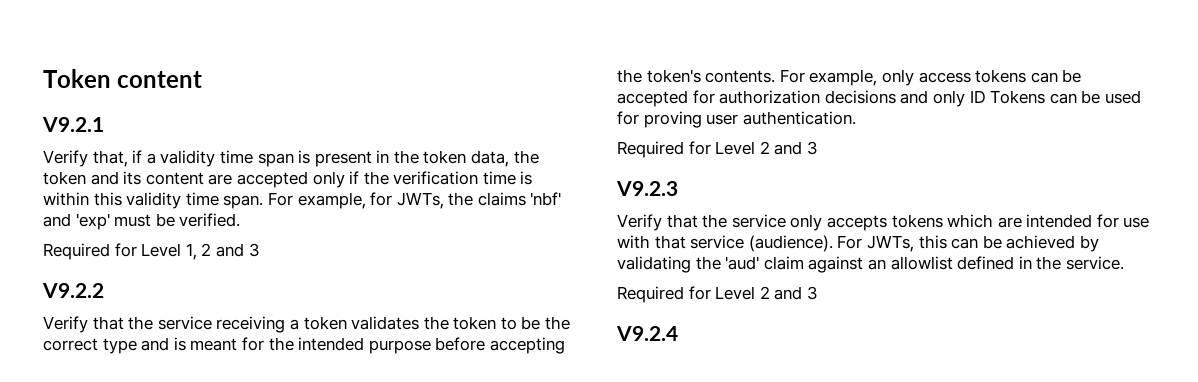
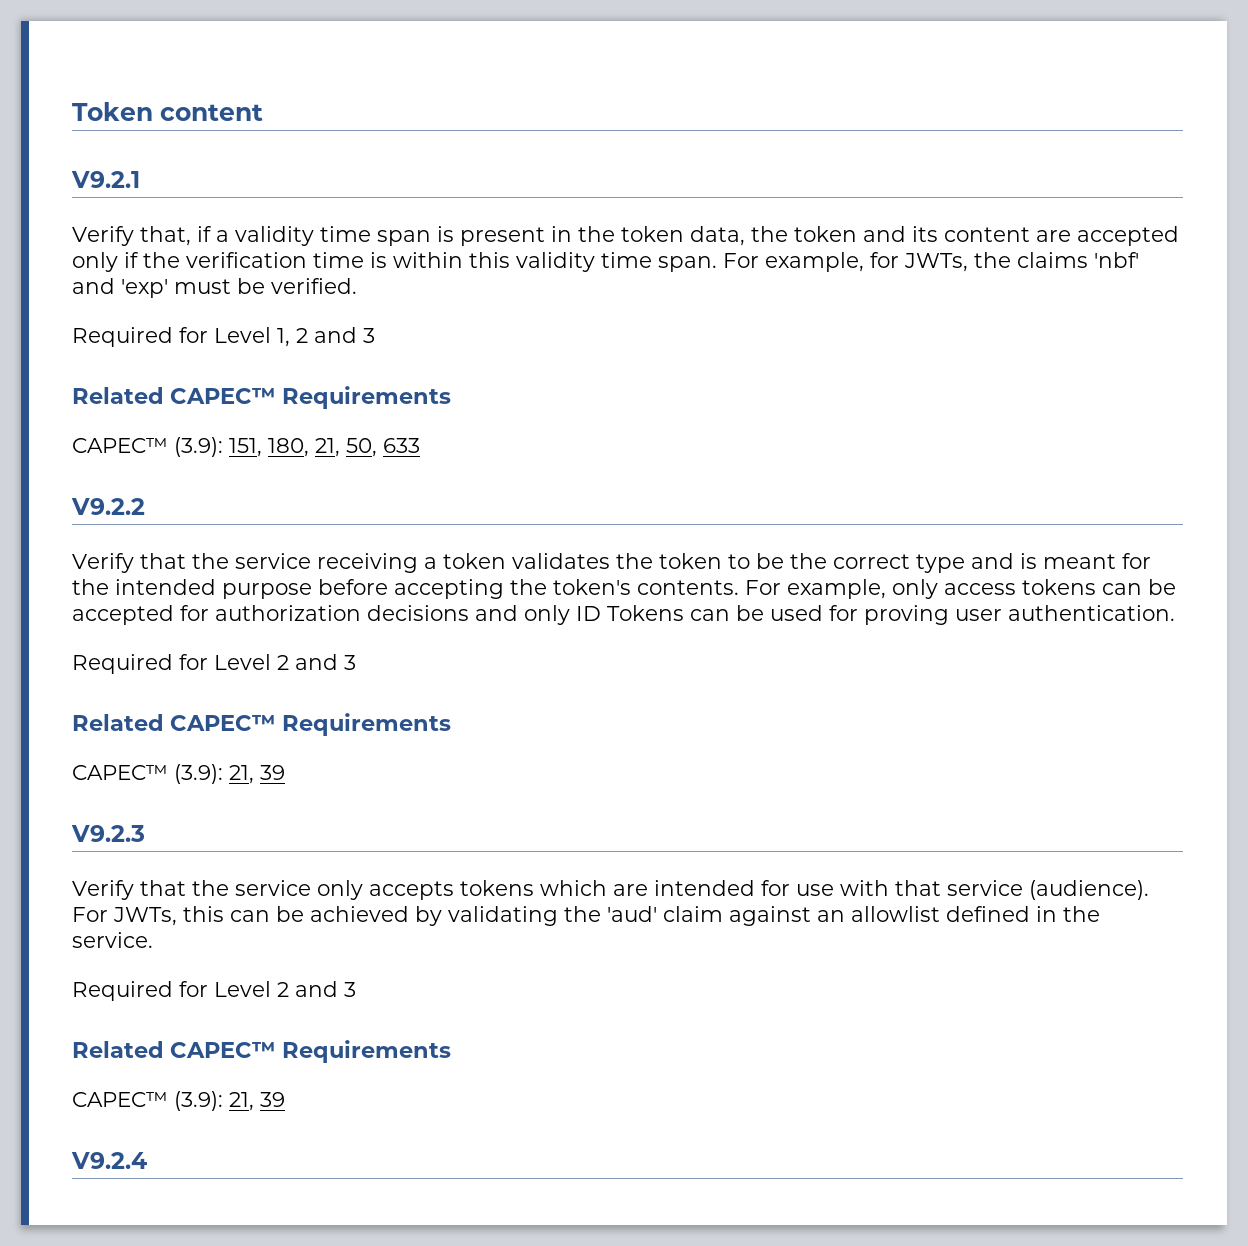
(260, 250) none -> [72,386,452,409] [72,437,420,457] // Related CAPEC™ Requirements // CAPEC™ (3.9): 151, 180, 21, 50, 633
(818, 148) none -> [72,713,452,736] [72,764,285,784] // Related CAPEC™ Requirements // CAPEC™ (3.9): 21, 39
(818, 293) none -> [72,1040,452,1063] [72,1091,285,1111] // Related CAPEC™ Requirements // CAPEC™ (3.9): 21, 39

